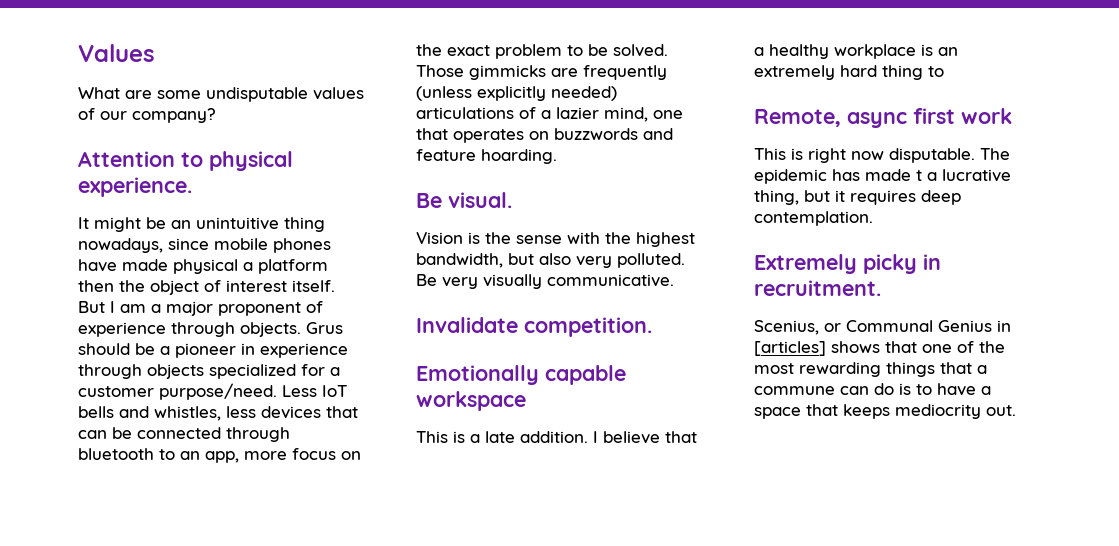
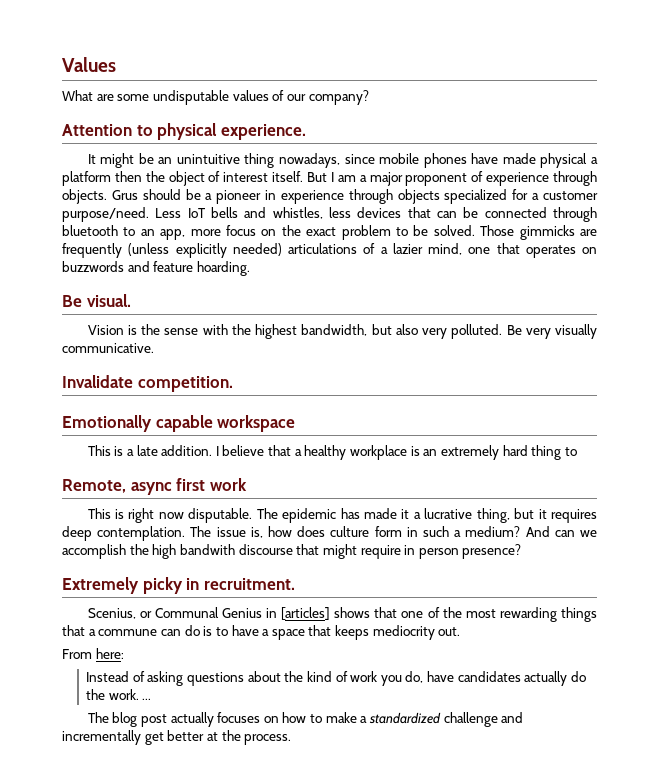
[916,170,922,181] t -> [401,509,410,519] it
(873, 218) none -> [190,526,597,538] [62,544,522,559] The issue is, how does culture form in such a medium? And can we accomplish the high bandwith discourse that might require in person presence?
(1016, 410) none -> [62,648,124,659] [85,671,587,686] [85,689,152,700] [87,712,524,727] [62,730,292,745] // From here: // Instead of asking questions about the kind of work you do, have candidates actually do the work. ... // The blog post actually focuses on how to make a standardized challenge and incrementally get better at the process.

